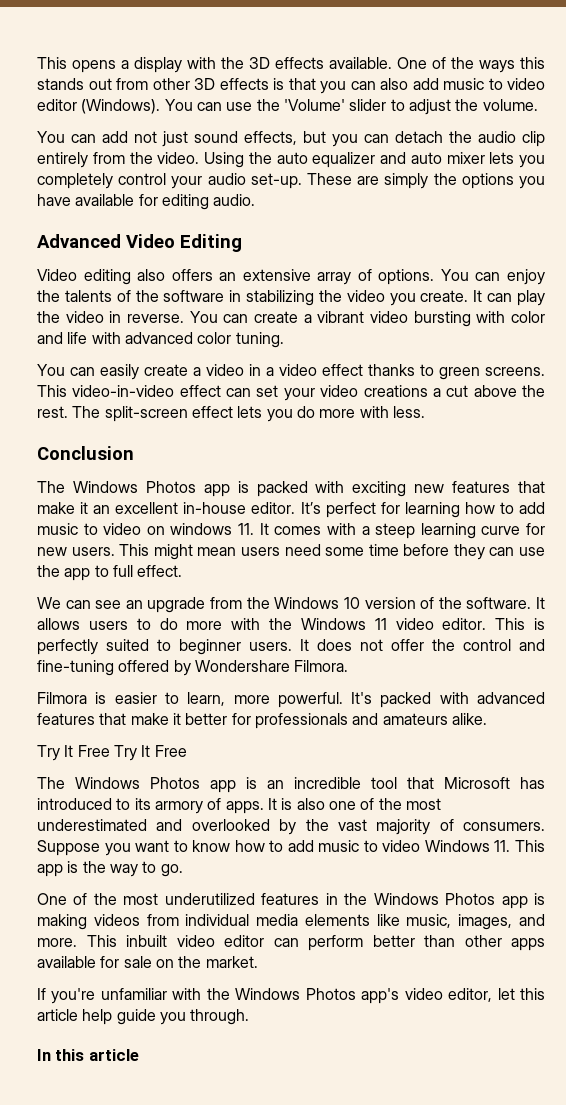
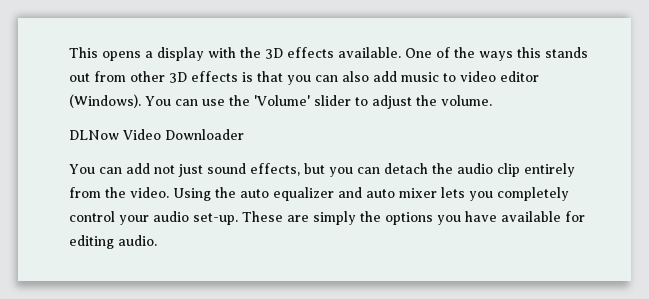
(538, 105) none -> [69,129,244,140] // DLNow Video Downloader
[37,234,242,252] [37,269,546,285] [37,290,546,306] [37,311,545,327] [37,332,284,348] [37,364,545,380] [37,385,546,401] [37,406,425,422] [37,446,134,460] [37,481,545,497] [37,502,545,518] [37,523,546,539] [37,544,545,560] [37,565,183,581] [37,597,546,613] [37,618,545,630] [37,639,545,655] [37,660,349,676] [37,692,545,708] [37,713,487,729] [37,745,187,761] [37,777,545,793] [37,798,441,814] [37,819,545,835] [37,840,546,856] [37,861,183,877] [37,893,545,909] [37,914,545,930] [37,935,545,951] [37,956,258,968] [37,988,545,1004] [37,1009,250,1025] [37,1049,139,1061] // Advanced Video Editing // Video editing also offers an extensive array of options. You can enjoy the talents of the software in stabilizing the video you create. It can play the video in reverse. You can create a vibrant video bursting with color and life with advanced color tuning. // You can easily create a video in a video effect thanks to green screens. This video-in-video effect can set your video creations a cut above the rest. The split-screen effect lets you do more with less. // Conclusion // The Windows Photos app is packed with exciting new features that make it an excellent in-house editor. It’s perfect for learning how to add music to video on windows 11. It comes with a steep learning curve for new users. This might mean users need some time before they can use the app to full effect. // We can see an upgrade from the Windows 10 version of the software. It allows users to do more with the Windows 11 video editor. This is perfectly suited to beginner users. It does not offer the control and fine-tuning offered by Wondershare Filmora. // Filmora is easier to learn, more powerful. It's packed with advanced features that make it better for professionals and amateurs alike. // Try It Free Try It Free // The Windows Photos app is an incredible tool that Microsoft has introduced to its armory of apps. It is also one of the most underestimated and overlooked by the vast majority of consumers. Suppose you want to know how to add music to video Windows 11. This app is the way to go. // One of the most underutilized features in the Windows Photos app is making videos from individual media elements like music, images, and more. This inbuilt video editor can perform better than other apps available for sale on the market. // If you're unfamiliar with the Windows Photos app's video editor, let this article help guide you through. // In this article -> (157, 240) none

